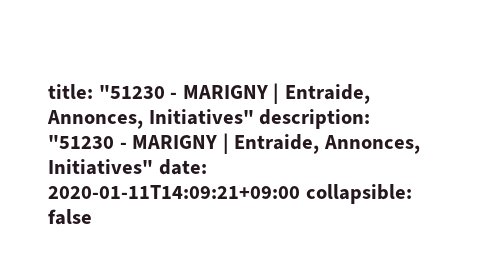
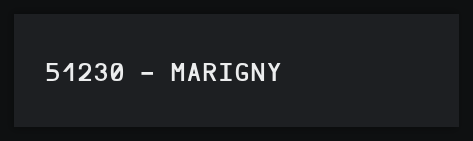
[48,83,370,104] [47,109,371,129] [48,133,420,154] [48,159,207,175] [48,184,412,204] [48,209,92,225] title: "51230 - MARIGNY | Entraide, Annonces, Initiatives" description: "51230 - MARIGNY | Entraide, Annonces, Initiatives" date: 2020-01-11T14:09:21+09:00 collapsible: false -> [45,63,282,81] 51230 - MARIGNY

